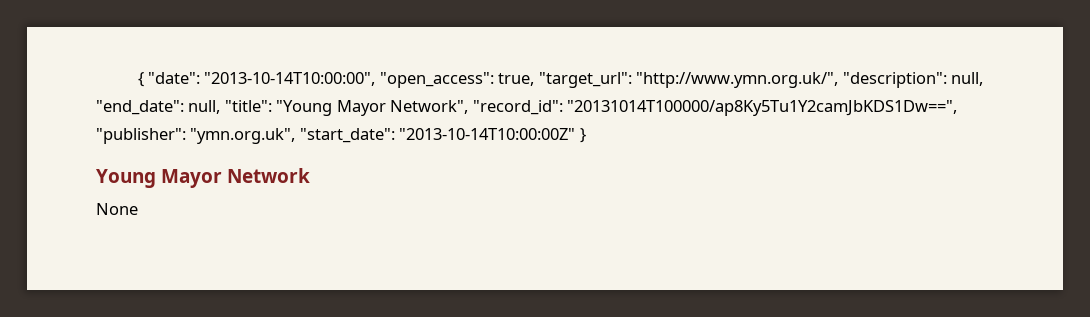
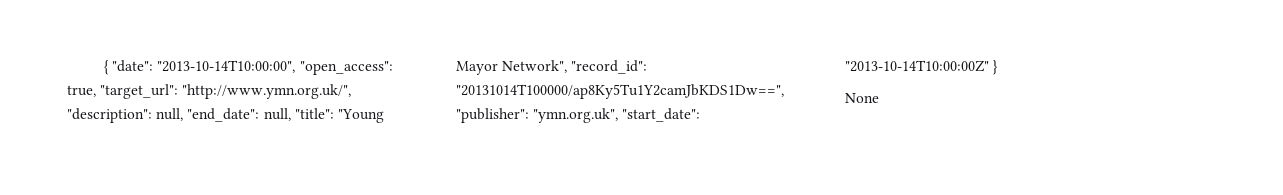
[96,168,311,188] // Young Mayor Network -> (999, 67) none

